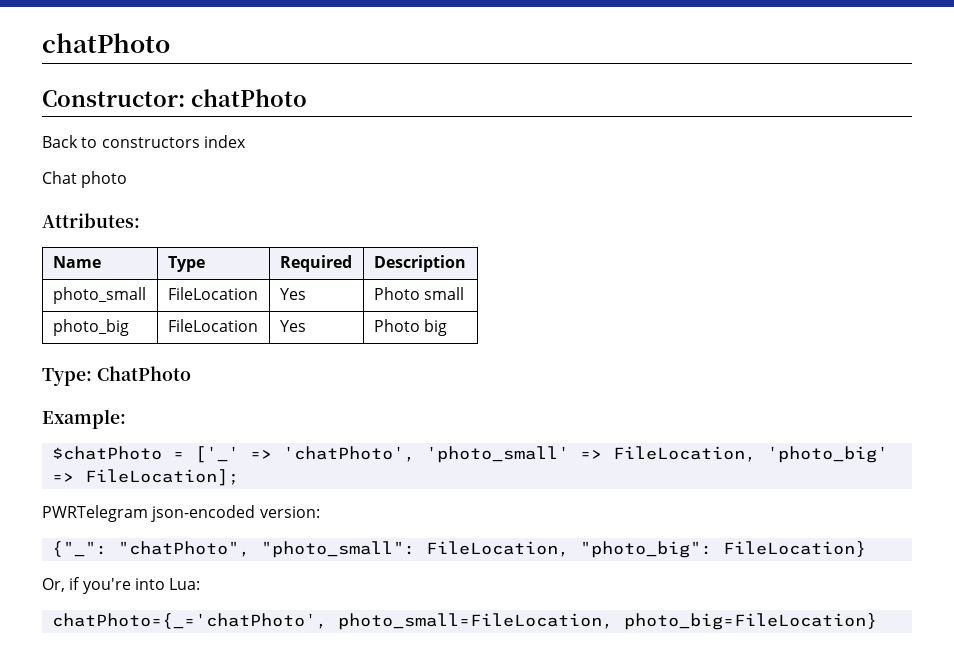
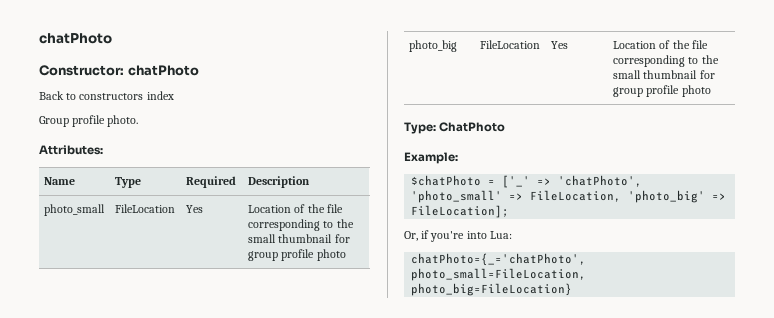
[42,171,128,188] Chat photo -> [39,115,139,127] Group profile photo.
[373,287,464,300] [52,319,129,336] [167,319,258,332] [279,320,306,332] [373,319,447,336] Photo small // photo_big | FileLocation | Yes | Photo big -> [248,204,343,213] [248,219,354,231] [248,234,350,243] [248,249,346,261] [409,40,458,52] [480,40,541,49] [551,41,569,49] [613,40,708,49] [613,55,719,67] [613,70,715,79] [613,85,711,97] Location of the file corresponding to the small thumbnail for group profile photo // photo_big | FileLocation | Yes | Location of the file corresponding to the small thumbnail for group profile photo
[42,505,320,522] [51,541,866,558] // PWRTelegram json-encoded version: // {"_": "chatPhoto", "photo_small": FileLocation, "photo_big": FileLocation} -> (510, 211) none

